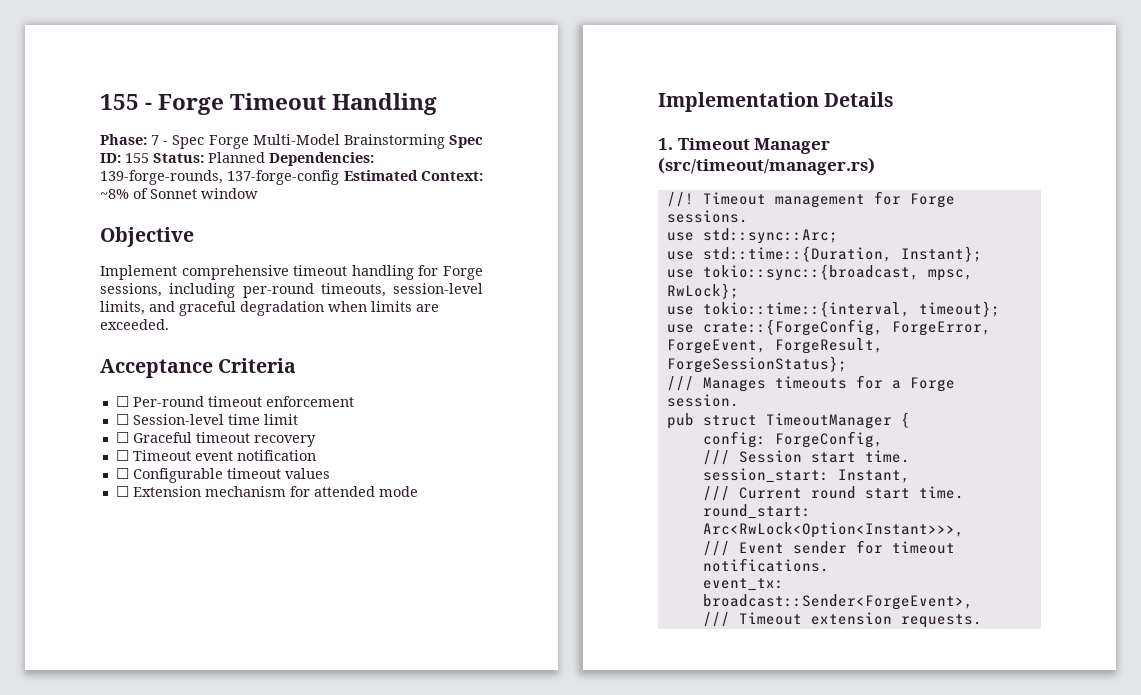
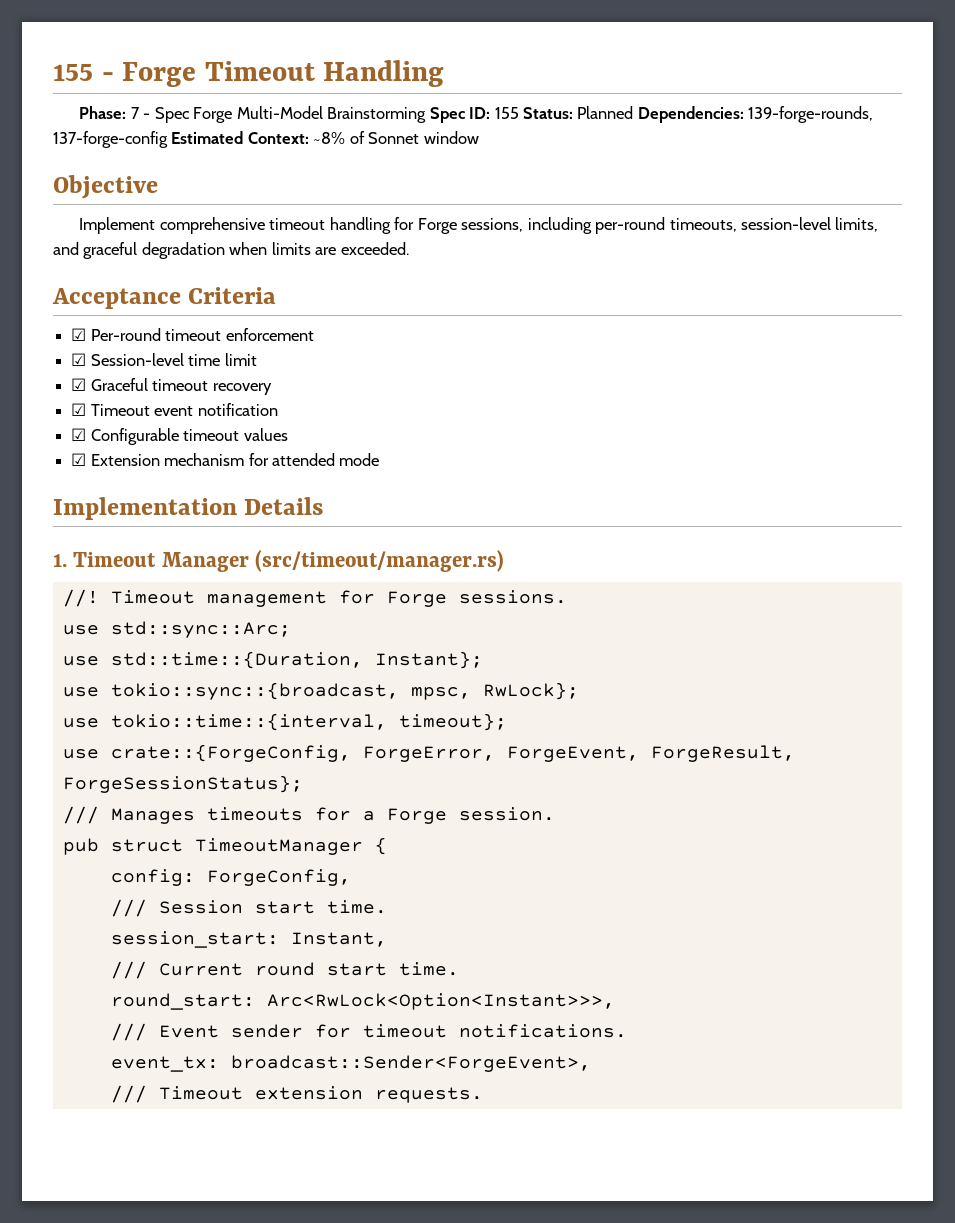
[115,396,129,407] ☐ -> [71,328,87,341] ☑
[115,414,129,425] ☐ -> [71,353,87,366] ☑
[115,432,129,443] ☐ -> [71,378,87,391] ☑
[115,450,129,461] ☐ -> [71,403,87,416] ☑
[115,468,129,479] ☐ -> [71,428,87,441] ☑
[115,486,129,497] ☐ -> [71,453,87,466] ☑

